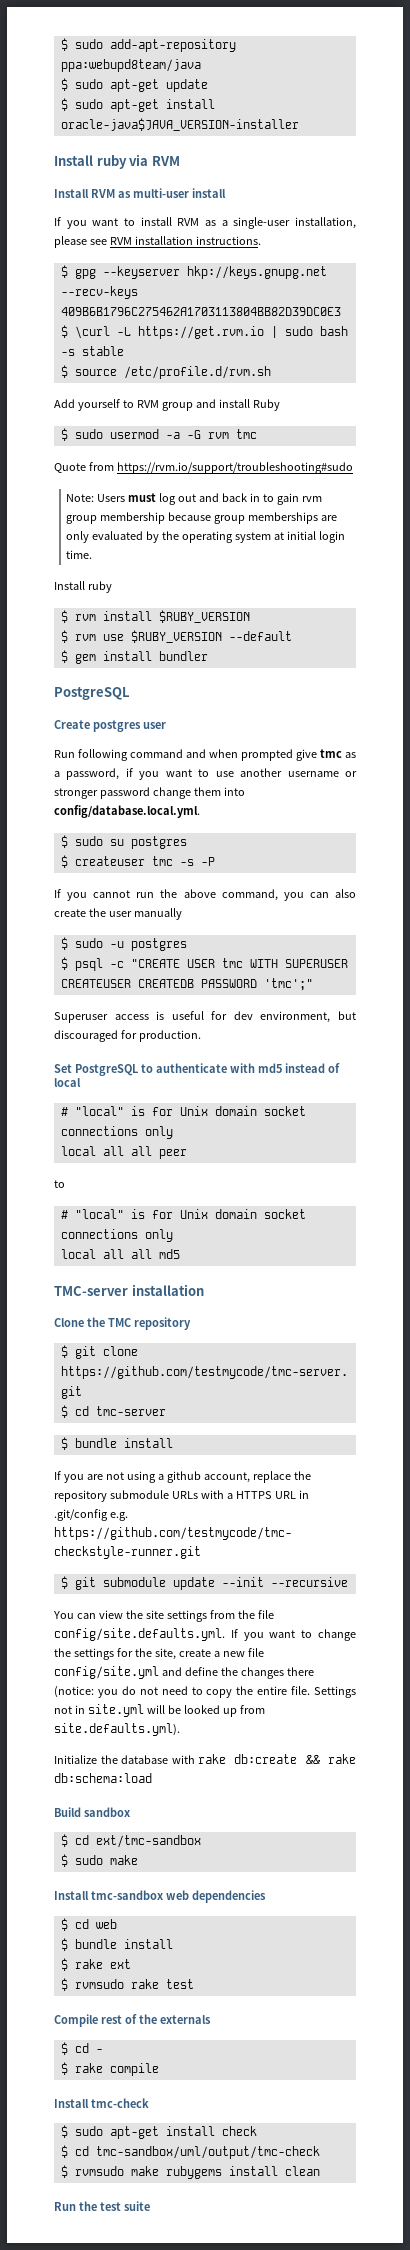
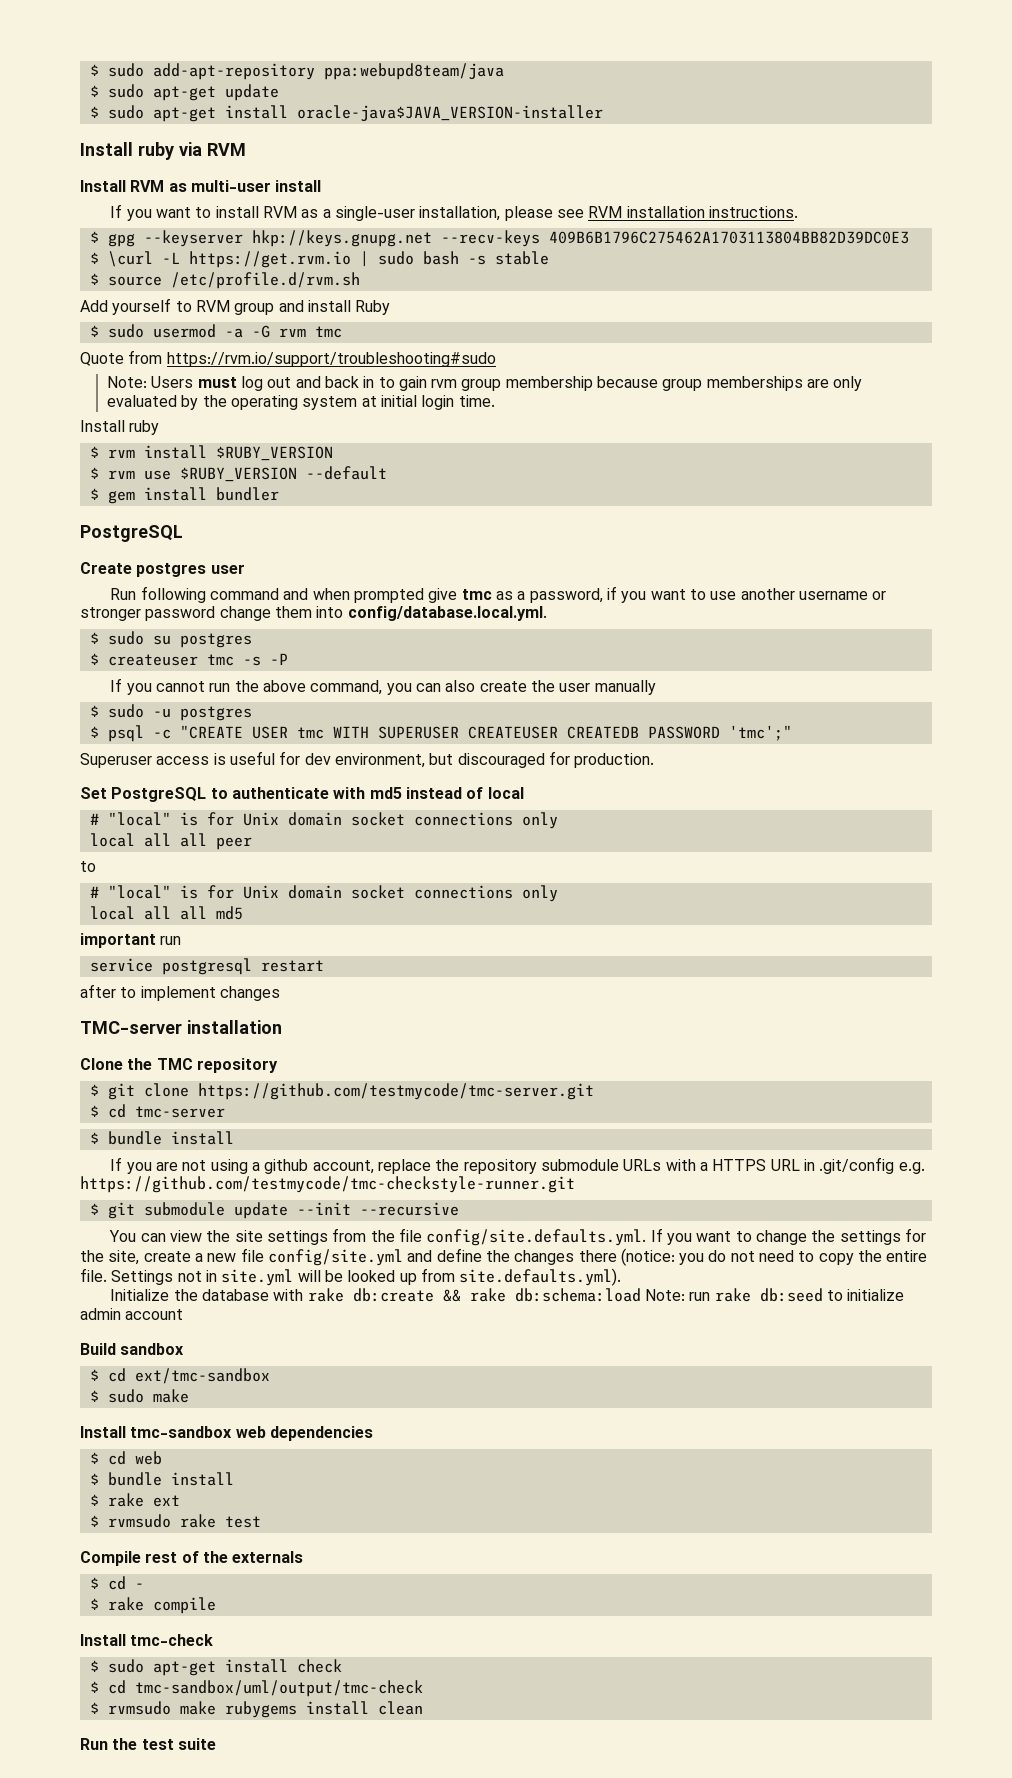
(180, 1254) none -> [80,933,182,948] [89,958,324,975] [80,984,280,1001] // important run // service postgresql restart // after to implement changes
(152, 1778) none -> [645,1288,905,1302] [80,1308,184,1320] Note: run rake db:seed to initialize admin account

